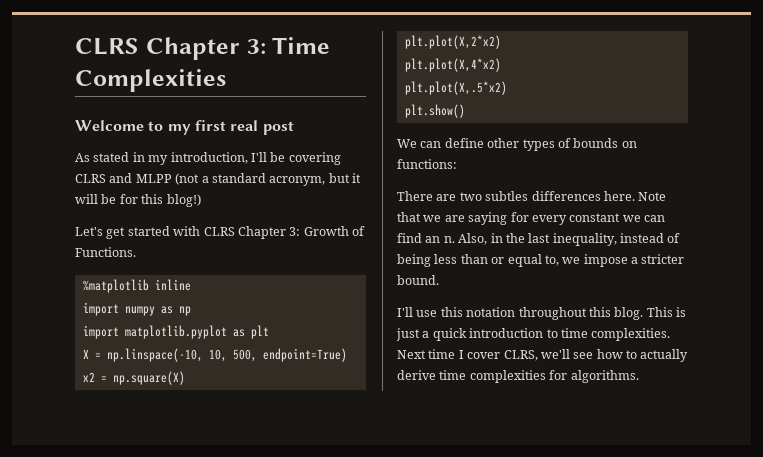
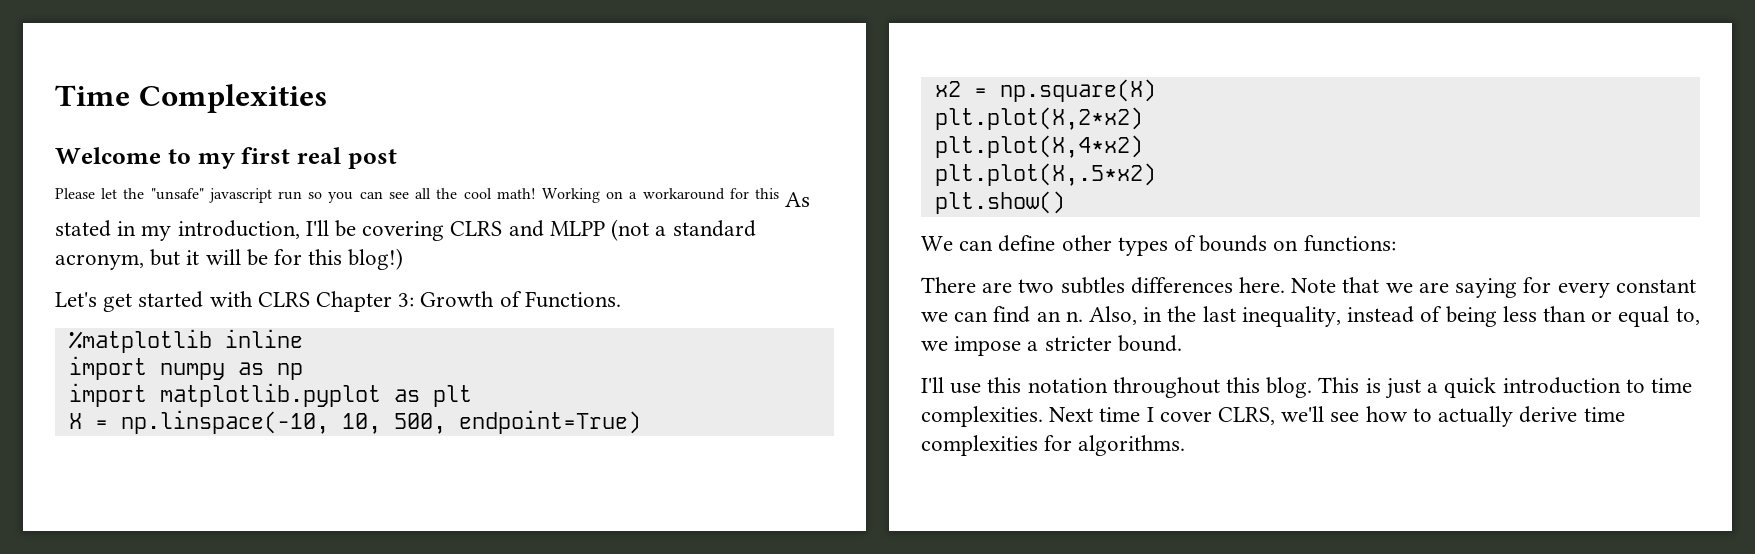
[75,37,266,60] CLRS Chapter 3: -> (55, 95) none
(294, 128) none -> [55,188,779,203] Please let the "unsafe" javascript run so you can see all the cool math! Working on a workaround for this

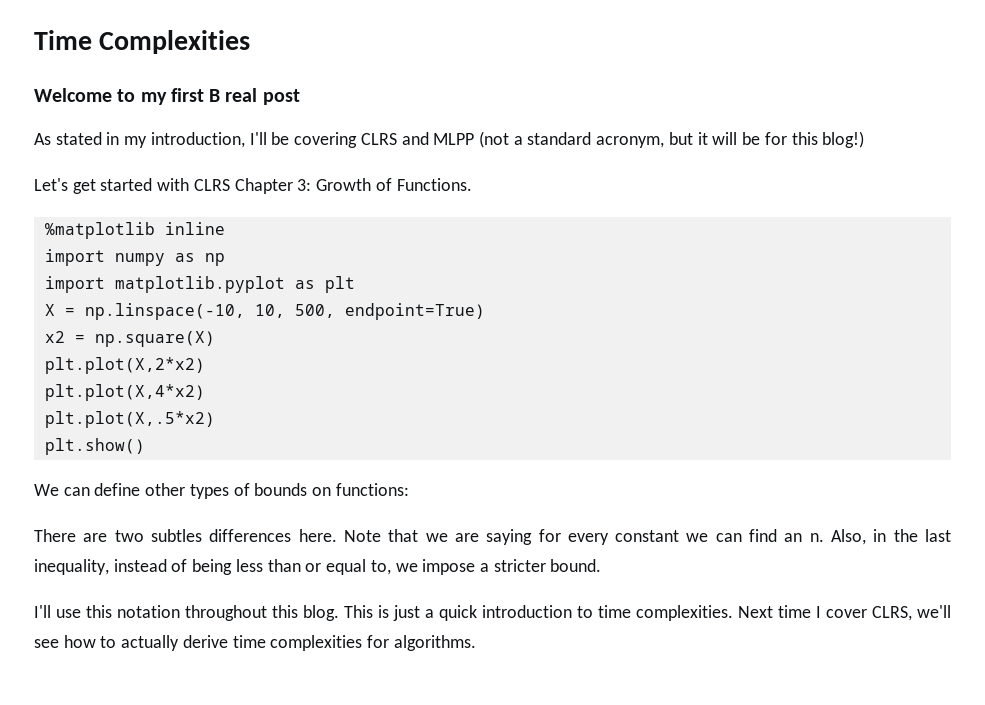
(291, 155) none -> [209,89,221,102] B
[55,188,779,203] Please let the "unsafe" javascript run so you can see all the cool math! Working on a workaround for this -> (300, 97) none

